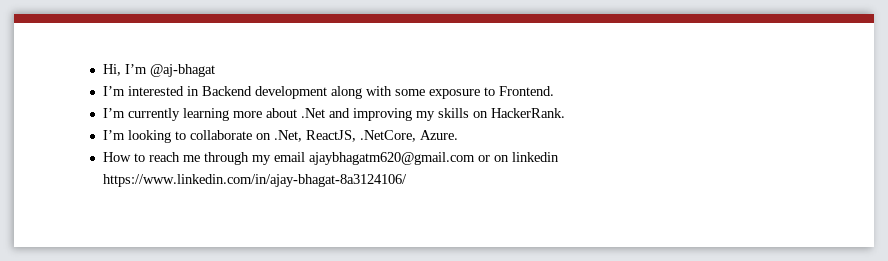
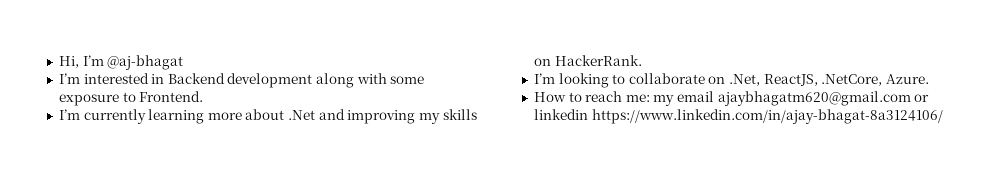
[182,152,249,165] me through -> [625,94,650,102] me:
[493,155,509,162] on -> (930, 98) none

